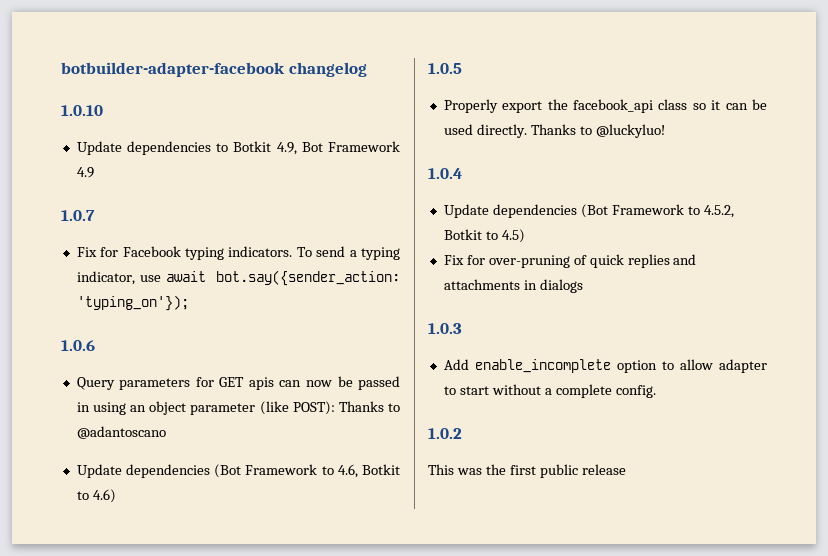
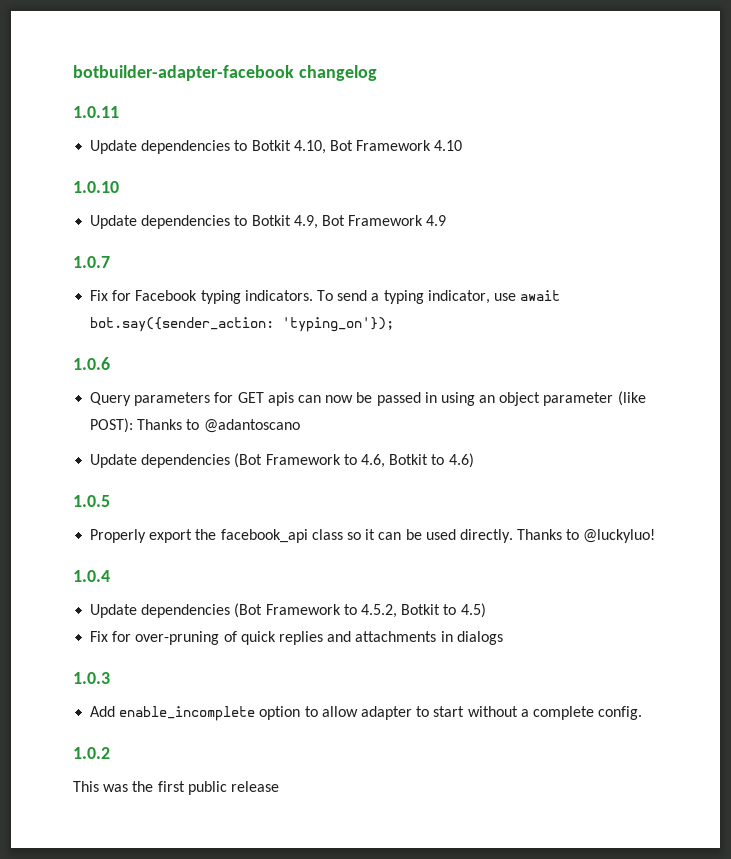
(367, 69) none -> [73,106,119,118] [90,140,463,154] // 1.0.11 // Update dependencies to Botkit 4.10, Bot Framework 4.10

